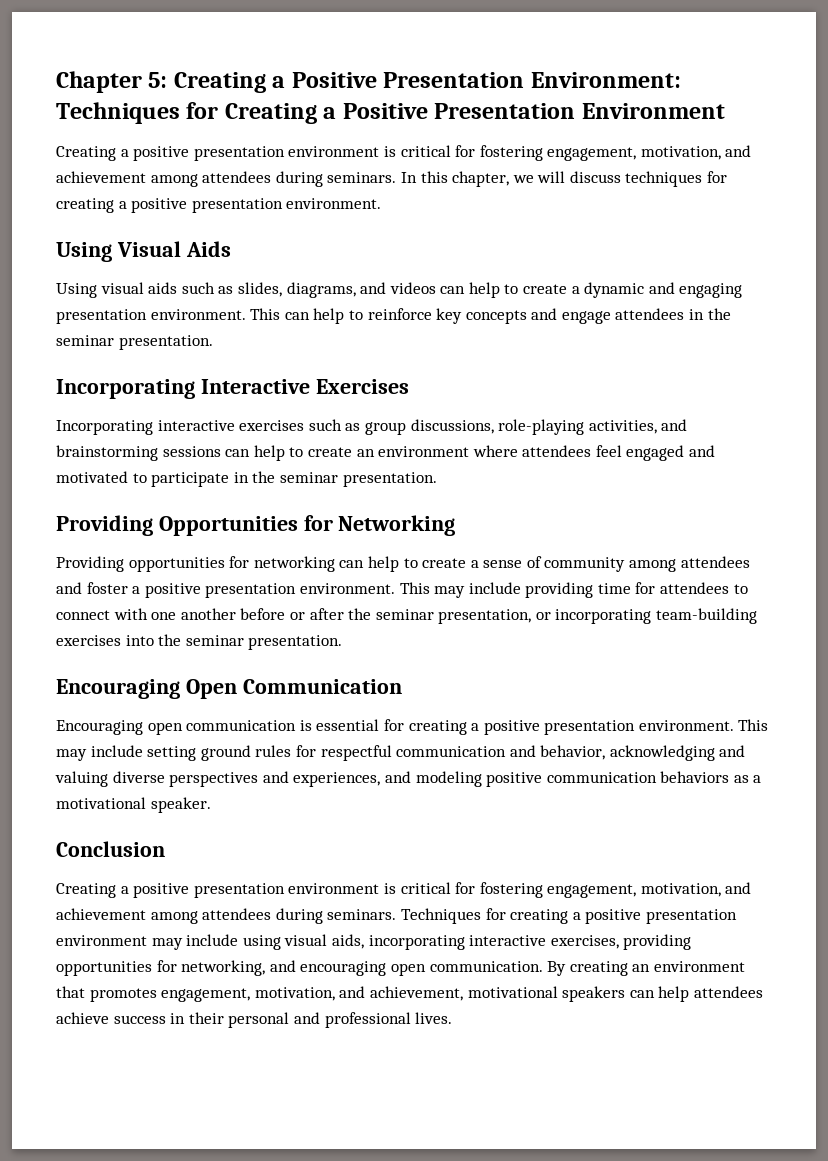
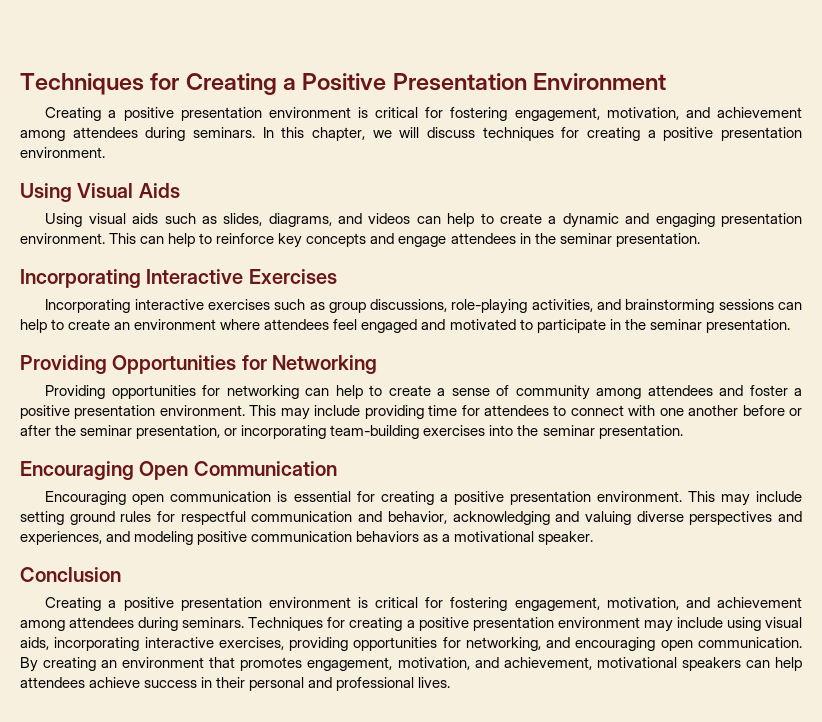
[56,71,681,93] Chapter 5: Creating a Positive Presentation Environment: -> (20, 84) none

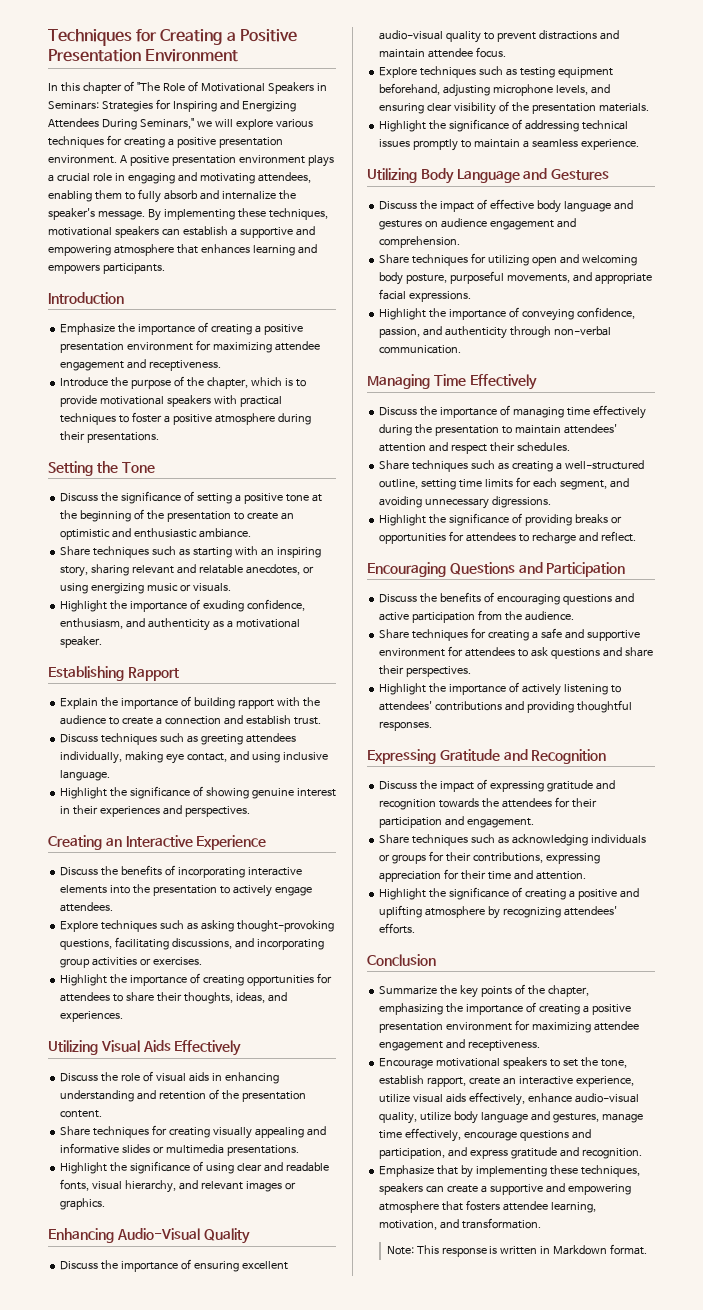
[45,107,802,121] [20,127,476,141] Creating a positive presentation environment is critical for fostering engagement, motivation, and achievement among attendees during seminars. In this chapter, we will discuss -> [48,81,327,94] [48,99,296,112] [48,118,313,130] In this chapter of "The Role of Motivational Speakers in Seminars: Strategies for Inspiring and Energizing Attendees During Seminars," we will explore various
[20,183,180,202] [45,213,803,228] [20,233,700,248] [20,269,337,288] [45,299,803,314] [20,319,790,333] [20,355,378,374] [45,385,802,400] [20,405,802,420] [20,425,683,439] [20,461,337,480] [45,491,802,506] [20,511,803,525] [20,531,594,545] [20,567,121,582] [45,597,802,611] [20,617,802,632] [20,637,802,651] [20,657,803,672] [20,677,451,691] // Using Visual Aids // Using visual aids such as slides, diagrams, and videos can help to create a dynamic and engaging presentation environment. This can help to reinforce key concepts and engage attendees in the seminar presentation. // Incorporating Interactive Exercises // Incorporating interactive exercises such as group discussions, role-playing activities, and brainstorming sessions can help to create an environment where attendees feel engaged and motivated to participate in the seminar presentation. // Providing Opportunities for Networking // Providing opportunities for networking can help to create a sense of community among attendees and foster a positive presentation environment. This may include providing time for attendees to connect with one another before or after the seminar presentation, or incorporating team-building exercises into the seminar presentation. // Encouraging Open Communication // Encouraging open communication is essential for creating a positive presentation environment. This may include setting ground rules for respectful communication and behavior, acknowledging and valuing diverse perspectives and experiences, and modeling positive communication behaviors as a motivational speaker. // Conclusion // Creating a positive presentation environment is critical for fostering engagement, motivation, and achievement among attendees during seminars. Techniques for creating a positive presentation environment may include using visual aids, incorporating interactive exercises, providing opportunities for networking, and encouraging open communication. By creating an environment that promotes engagement, motivation, and achievement, motivational speakers can help attendees achieve success in their personal and professional lives. -> [119,155,334,167] [48,172,311,184] [48,189,296,203] [48,208,328,221] [48,226,315,238] [48,244,317,256] [48,263,165,274] [48,292,124,304] [60,322,303,335] [60,340,320,353] [60,359,222,371] [60,376,306,389] [60,395,282,407] [60,412,311,425] [60,431,160,443] [48,461,155,476] [60,491,322,504] [60,509,294,522] [60,528,252,540] [60,546,321,558] [60,564,314,577] [60,583,231,594] [60,599,305,612] [60,618,300,631] [60,636,103,648] [48,666,179,681] [60,696,320,709] [60,715,321,725] [60,733,296,745] [60,751,328,764] [60,770,111,781] [60,786,336,799] [60,805,250,817] [48,835,267,850] [60,865,302,878] [60,884,312,897] [60,902,114,912] [60,920,334,932] [60,937,324,950] [60,957,203,968] [60,973,332,986] [60,992,287,1004] [60,1011,124,1022] [48,1040,242,1056] [60,1071,279,1084] [60,1089,306,1102] [60,1110,103,1118] [60,1125,326,1139] [60,1143,299,1156] [60,1161,329,1174] [60,1179,296,1193] [60,1198,106,1210] [48,1228,250,1244] [60,1259,288,1272] [379,30,619,43] [379,47,507,58] [379,66,613,78] [379,83,610,97] [379,101,649,115] [379,119,628,132] [379,139,639,151] [367,168,610,184] [379,199,633,213] [379,218,576,230] [379,236,461,248] [379,253,637,266] [379,271,652,285] [379,289,472,302] [379,307,635,321] [379,326,611,339] [379,345,462,354] [367,374,537,390] [379,405,646,419] [379,424,617,436] [379,442,570,454] [379,460,644,472] [379,477,629,490] [379,496,552,509] [379,513,622,526] [379,531,636,544] [367,562,626,577] [379,592,634,605] [379,610,574,623] [379,628,640,641] [379,646,653,659] [379,665,472,677] [379,682,621,696] [379,700,632,713] [379,721,433,731] [367,749,607,764] [379,779,615,792] [379,797,597,810] [379,816,535,828] [379,834,646,846] [379,851,600,864] [379,869,586,882] [379,887,639,900] [379,905,617,919] [379,923,416,934] [367,954,436,966] [379,984,589,998] [379,1002,631,1015] [379,1020,639,1033] [379,1039,541,1051] [379,1057,627,1069] [379,1075,634,1087] [379,1092,639,1106] [379,1111,643,1124] [379,1128,591,1142] [379,1147,642,1159] [379,1165,640,1178] [379,1183,631,1195] [379,1200,596,1213] [379,1218,542,1230] [386,1244,648,1257] A positive presentation environment plays a crucial role in engaging and motivating attendees, enabling them to fully absorb and internalize the speaker's message. By implementing these techniques, motivational speakers can establish a supportive and empowering atmosphere that enhances learning and empowers participants. // Introduction // Emphasize the importance of creating a positive presentation environment for maximizing attendee engagement and receptiveness. // Introduce the purpose of the chapter, which is to provide motivational speakers with practical techniques to foster a positive atmosphere during their presentations. // Setting the Tone // Discuss the significance of setting a positive tone at the beginning of the presentation to create an optimistic and enthusiastic ambiance. // Share techniques such as starting with an inspiring story, sharing relevant and relatable anecdotes, or using energizing music or visuals. // Highlight the importance of exuding confidence, enthusiasm, and authenticity as a motivational speaker. // Establishing Rapport // Explain the importance of building rapport with the audience to create a connection and establish trust. // Discuss techniques such as greeting attendees individually, making eye contact, and using inclusive language. // Highlight the significance of showing genuine interest in their experiences and perspectives. // Creating an Interactive Experience // Discuss the benefits of incorporating interactive elements into the presentation to actively engage attendees. // Explore techniques such as asking thought-provoking questions, facilitating discussions, and incorporating group activities or exercises. // Highlight the importance of creating opportunities for attendees to share their thoughts, ideas, and experiences. // Utilizing Visual Aids Effectively // Discuss the role of visual aids in enhancing understanding and retention of the presentation content. // Share techniques for creating visually appealing and informative slides or multimedia presentations. // Highlight the significance of using clear and readable fonts, visual hierarchy, and relevant images or graphics. // Enhancing Audio-Visual Quality // Discuss the importance of ensuring excellent audio-visual quality to prevent distractions and maintain attendee focus. // Explore techniques such as testing equipment beforehand, adjusting microphone levels, and ensuring clear visibility of the presentation materials. // Highlight the significance of addressing technical issues promptly to maintain a seamless experience. // Utilizing Body Language and Gestures // Discuss the impact of effective body language and gestures on audience engagement and comprehension. // Share techniques for utilizing open and welcoming body posture, purposeful movements, and appropriate facial expressions. // Highlight the importance of conveying confidence, passion, and authenticity through non-verbal communication. // Managing Time Effectively // Discuss the importance of managing time effectively during the presentation to maintain attendees' attention and respect their schedules. // Share techniques such as creating a well-structured outline, setting time limits for each segment, and avoiding unnecessary digressions. // Highlight the significance of providing breaks or opportunities for attendees to recharge and reflect. // Encouraging Questions and Participation // Discuss the benefits of encouraging questions and active participation from the audience. // Share techniques for creating a safe and supportive environment for attendees to ask questions and share their perspectives. // Highlight the importance of actively listening to attendees' contributions and providing thoughtful responses. // Expressing Gratitude and Recognition // Discuss the impact of expressing gratitude and recognition towards the attendees for their participation and engagement. // Share techniques such as acknowledging individuals or groups for their contributions, expressing appreciation for their time and attention. // Highlight the significance of creating a positive and uplifting atmosphere by recognizing attendees' efforts. // Conclusion // Summarize the key points of the chapter, emphasizing the importance of creating a positive presentation environment for maximizing attendee engagement and receptiveness. // Encourage motivational speakers to set the tone, establish rapport, create an interactive experience, utilize visual aids effectively, enhance audio-visual quality, utilize body language and gestures, manage time effectively, encourage questions and participation, and express gratitude and recognition. // Emphasize that by implementing these techniques, speakers can create a supportive and empowering atmosphere that fosters attendee learning, motivation, and transformation. // Note: This response is written in Markdown format.

